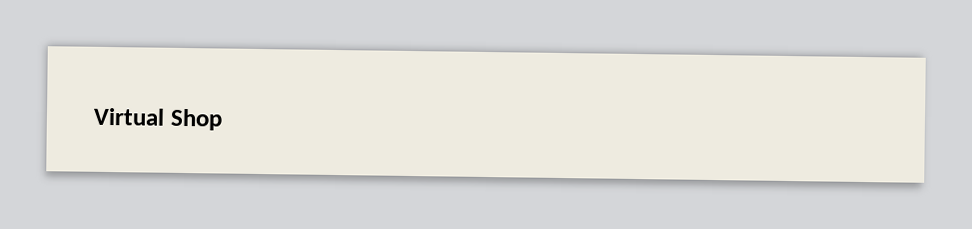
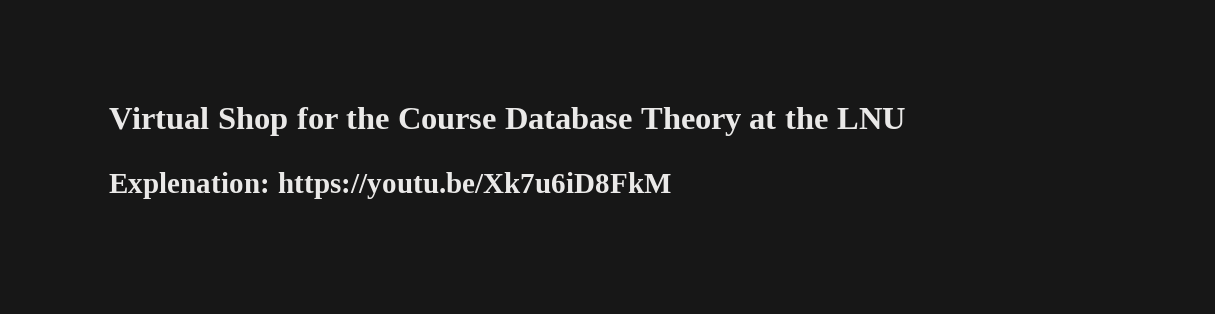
(223, 119) none -> [296,107,905,136] [109,172,671,199] for the Course Database Theory at the LNU // Explenation: https://youtu.be/Xk7u6iD8FkM

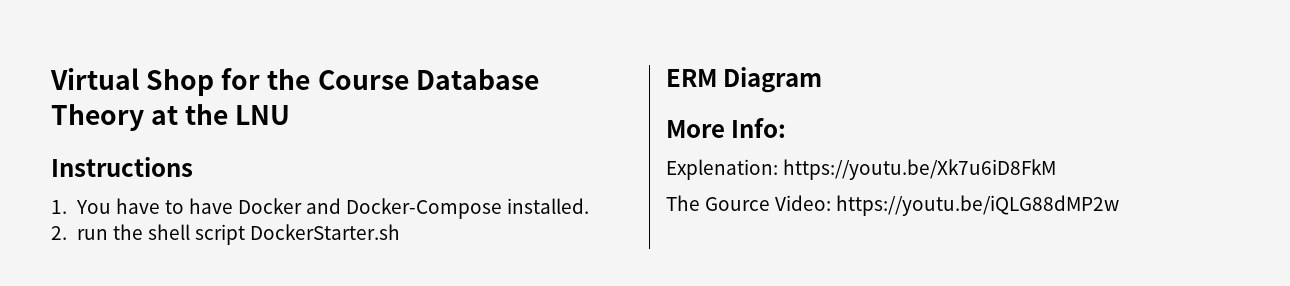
[109,172,671,199] Explenation: https://youtu.be/Xk7u6iD8FkM -> [51,157,193,177] [51,198,590,219] [51,224,401,245] [666,67,823,93] [666,118,787,138] [666,159,1057,180] [666,195,1120,216] Instructions // 1. You have to have Docker and Docker-Compose installed. // 2. run the shell script DockerStarter.sh // ERM Diagram // More Info: // Explenation: https://youtu.be/Xk7u6iD8FkM // The Gource Video: https://youtu.be/iQLG88dMP2w

